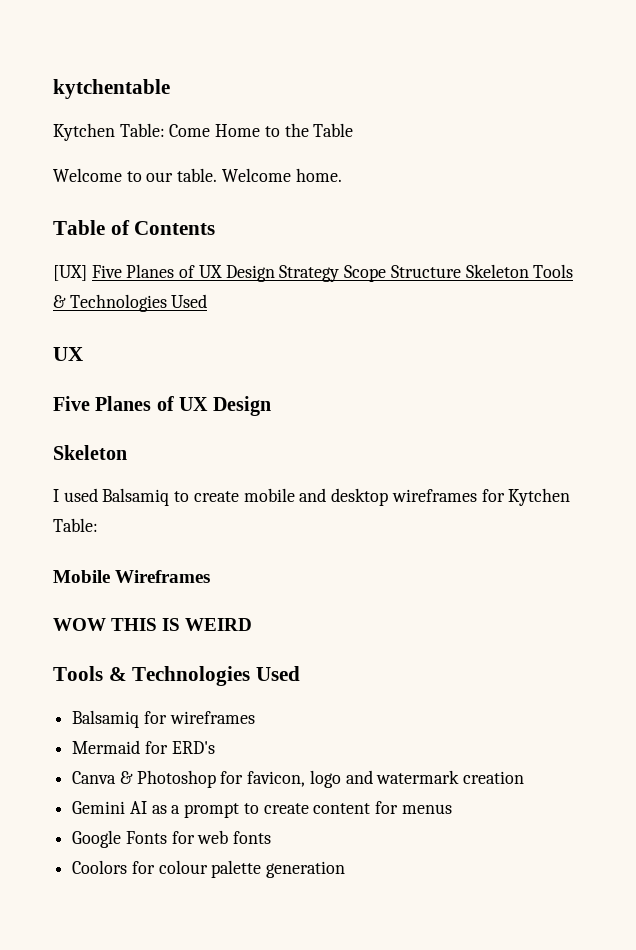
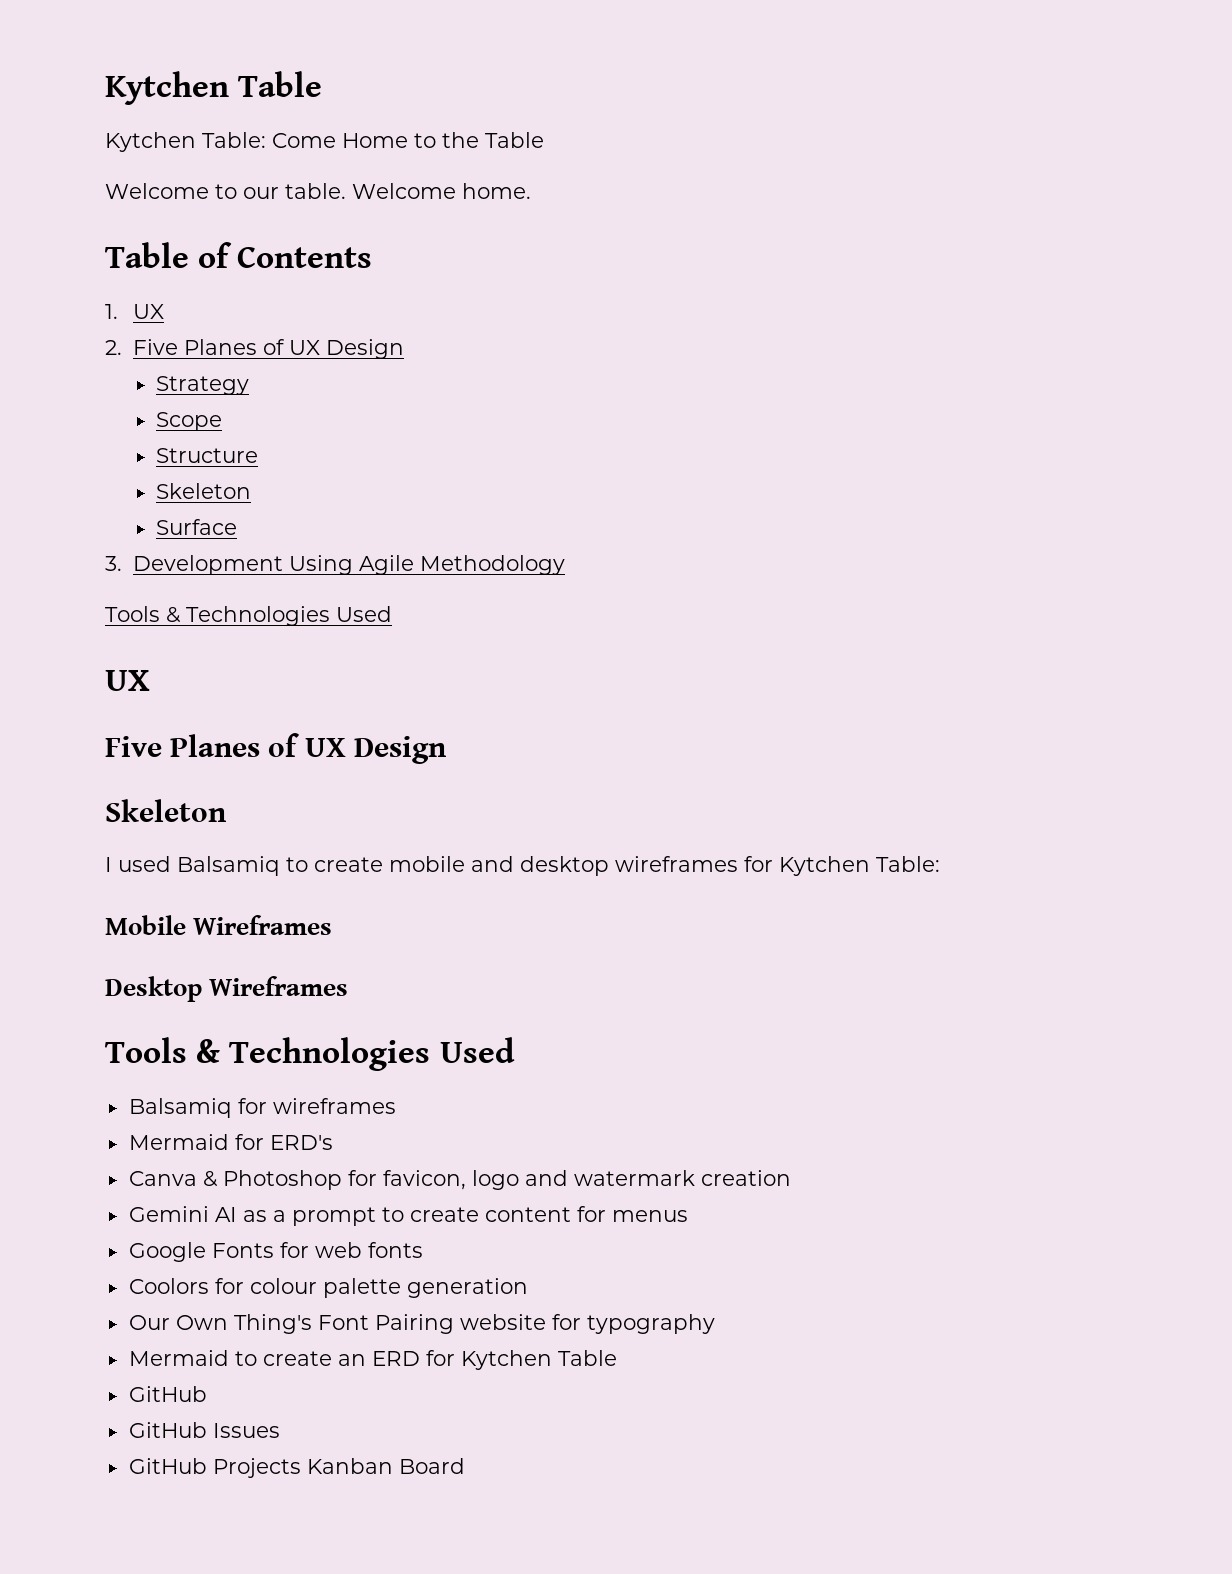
[53,79,170,99] kytchentable -> [105,71,323,105] Kytchen Table
[53,264,275,282] [UX] Five Planes of UX Design -> [105,304,164,319] [105,339,404,359] 1. UX // 2. Five Planes of UX Design //
(340, 273) none -> (250, 385) //
(387, 273) none -> (223, 421) //
[465,264,529,278] Skeleton -> [156,483,252,499] [156,519,238,535] [105,555,565,575] // Skeleton // Surface // 3. Development Using Agile Methodology //
[53,618,253,631] WOW THIS IS WEIRD -> [105,976,349,1002] Desktop Wireframes
(346, 869) none -> [128,1314,715,1334] [128,1350,617,1370] [128,1386,207,1402] [128,1422,280,1438] [128,1458,465,1478] // Our Own Thing's Font Pairing website for typography // Mermaid to create an ERD for Kytchen Table // GitHub // GitHub Issues // GitHub Projects Kanban Board

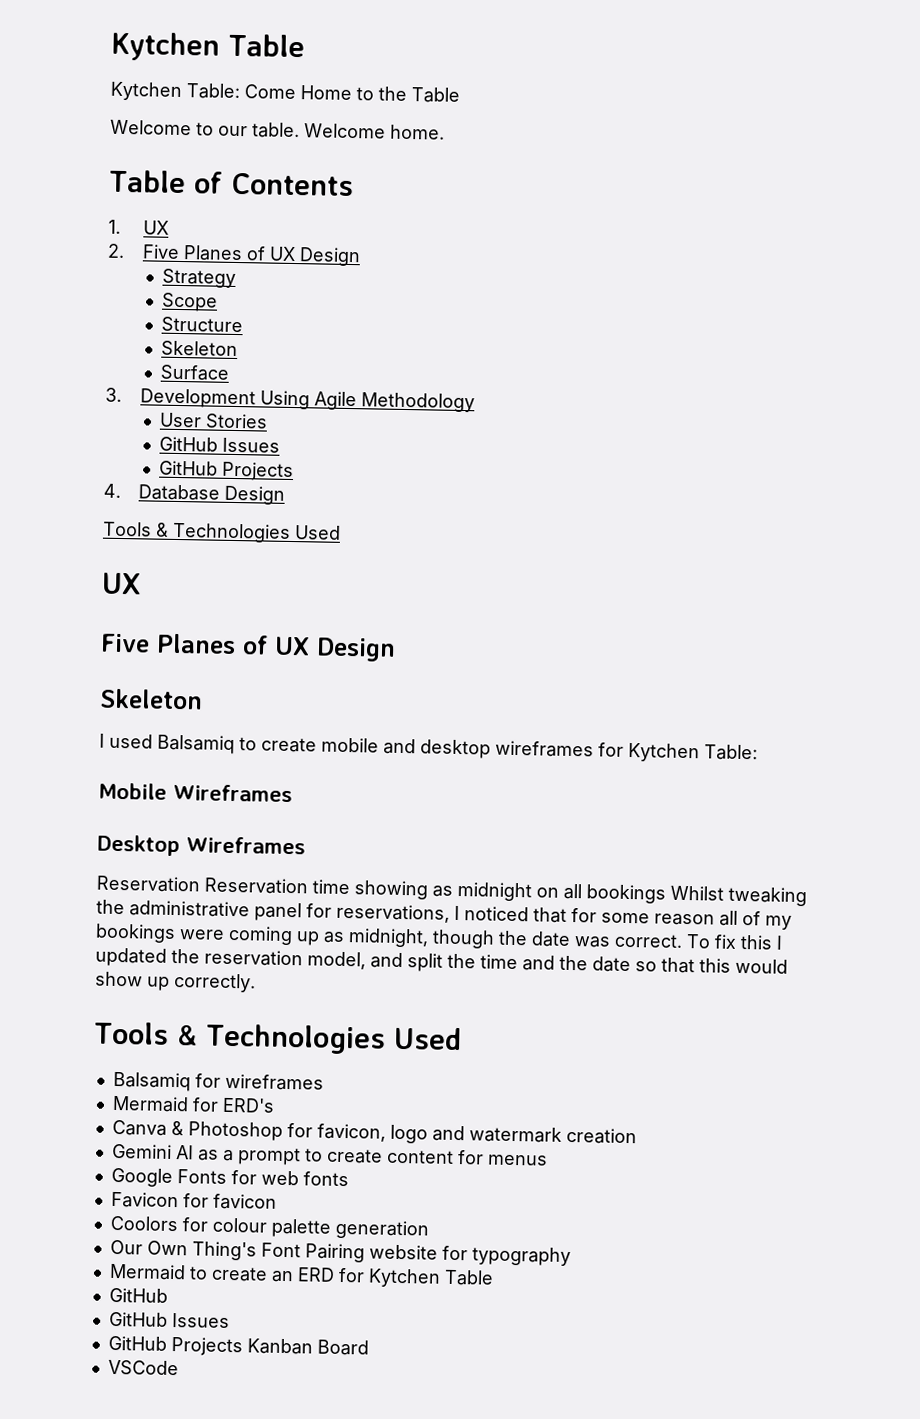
(565, 565) none -> [158,412,268,429] [158,436,280,453] [158,460,294,482] [103,483,286,505] // User Stories // GitHub Issues // GitHub Projects // 4. Database Design
(349, 986) none -> [96,875,807,907] [96,899,792,930] [95,923,783,950] [95,947,788,974] [95,971,256,993] // Reservation Reservation time showing as midnight on all bookings Whilst tweaking the administrative panel for reservations, I noticed that for some reason all of my bookings were coming up as midnight, though the date was correct. To fix this I updated the reservation model, and split the time and the date so that this would show up correctly.
(423, 1250) none -> [110,1191,277,1210] // Favicon for favicon
(465, 1466) none -> [107,1359,179,1376] // VSCode

